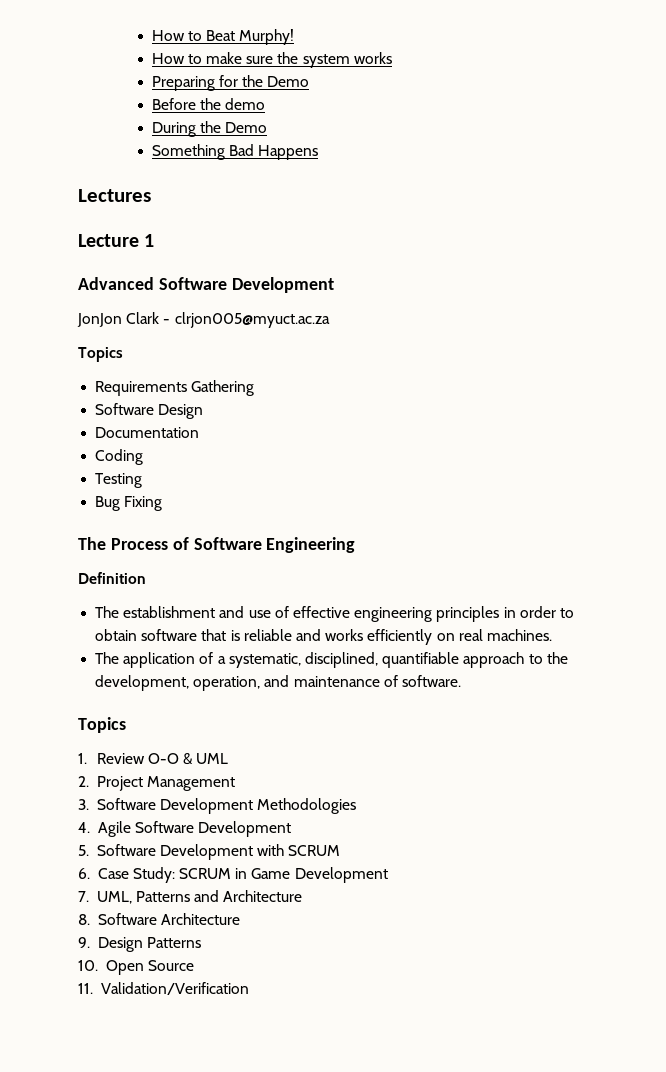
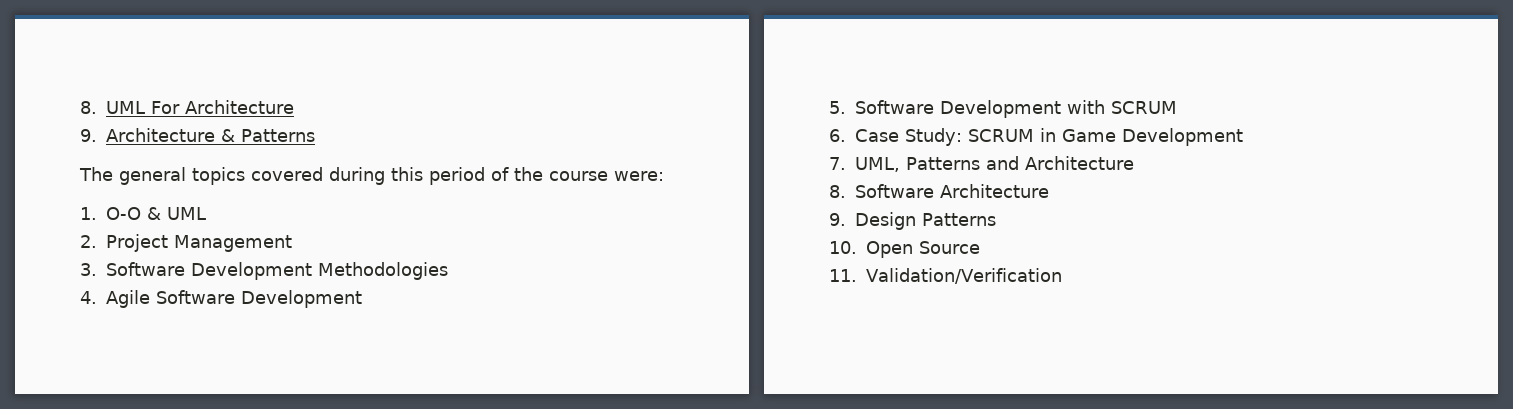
[151,29,295,45] [151,52,392,68] [151,75,310,91] [151,98,266,110] [151,121,268,137] [151,144,319,160] [78,189,151,202] [78,234,155,247] [78,277,334,293] [77,312,330,328] [78,347,123,362] [95,380,255,396] [95,403,204,419] [95,427,200,438] [95,449,144,465] [95,473,143,488] [95,496,163,511] [78,537,356,553] [78,572,146,584] [95,606,574,622] [95,629,552,645] [95,652,568,668] [95,675,461,691] [78,717,126,733] How to Beat Murphy! // How to make sure the system works // Preparing for the Demo // Before the demo // During the Demo // Something Bad Happens // Lectures // Lecture 1 // Advanced Software Development // JonJon Clark - clrjon005@myuct.ac.za // Topics // Requirements Gathering // Software Design // Documentation // Coding // Testing // Bug Fixing // The Process of Software Engineering // Definition // The establishment and use of effective engineering principles in order to obtain software that is reliable and works efficiently on real machines. // The application of a systematic, disciplined, quantifiable approach to the development, operation, and maintenance of software. // Topics -> [80,100,294,114] [80,128,315,142] [79,167,664,185] 8. UML For Architecture // 9. Architecture & Patterns // The general topics covered during this period of the course were:
[96,753,145,764] Review -> (97, 213) none

